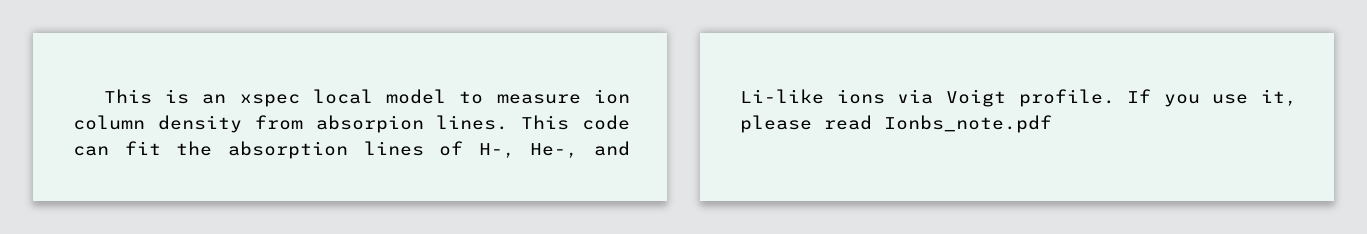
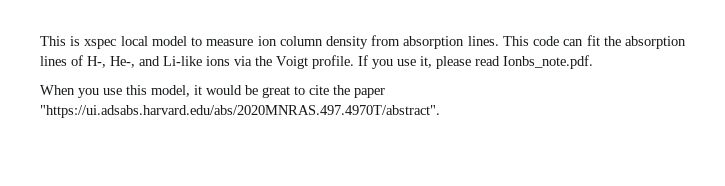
[202,94,227,104] an -> (81, 41) none
[315,115,424,133] absorpion -> [403,36,465,49] absorption
(934, 96) none -> [255,56,272,66] the
[884,115,1052,133] Ionbs_note.pdf -> [503,55,593,69] [40,85,385,98] [40,105,440,118] Ionbs_note.pdf. // When you use this model, it would be great to cite the paper "https://ui.adsabs.harvard.edu/abs/2020MNRAS.497.4970T/abstract".

